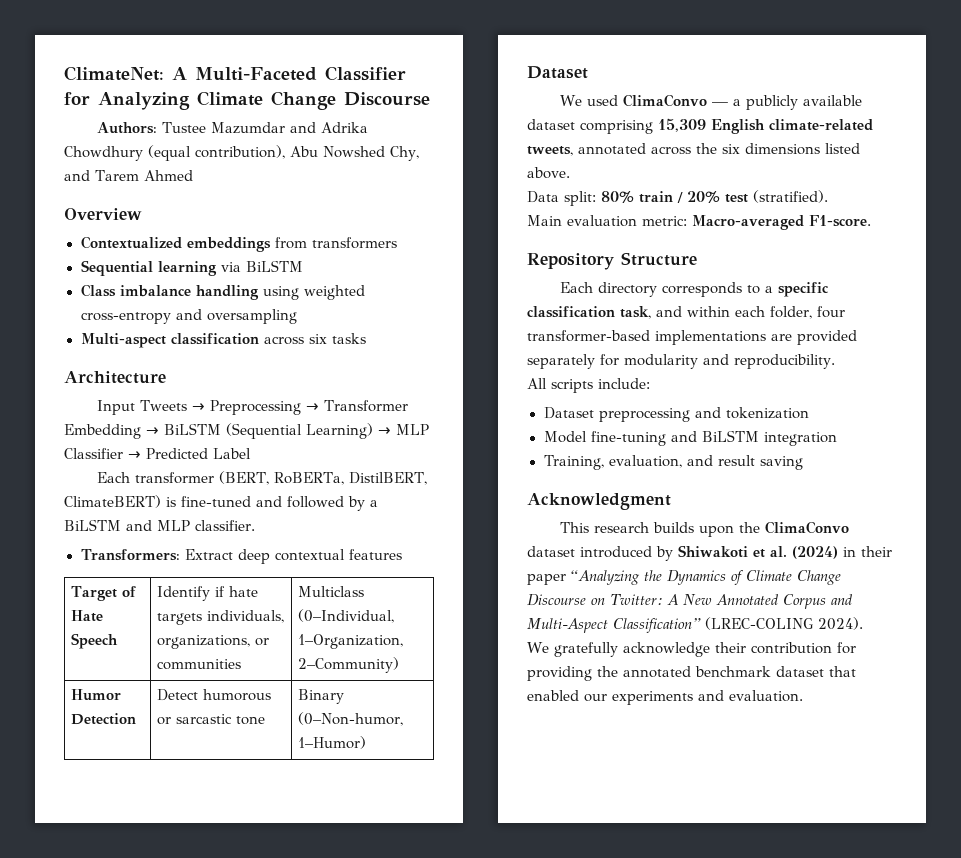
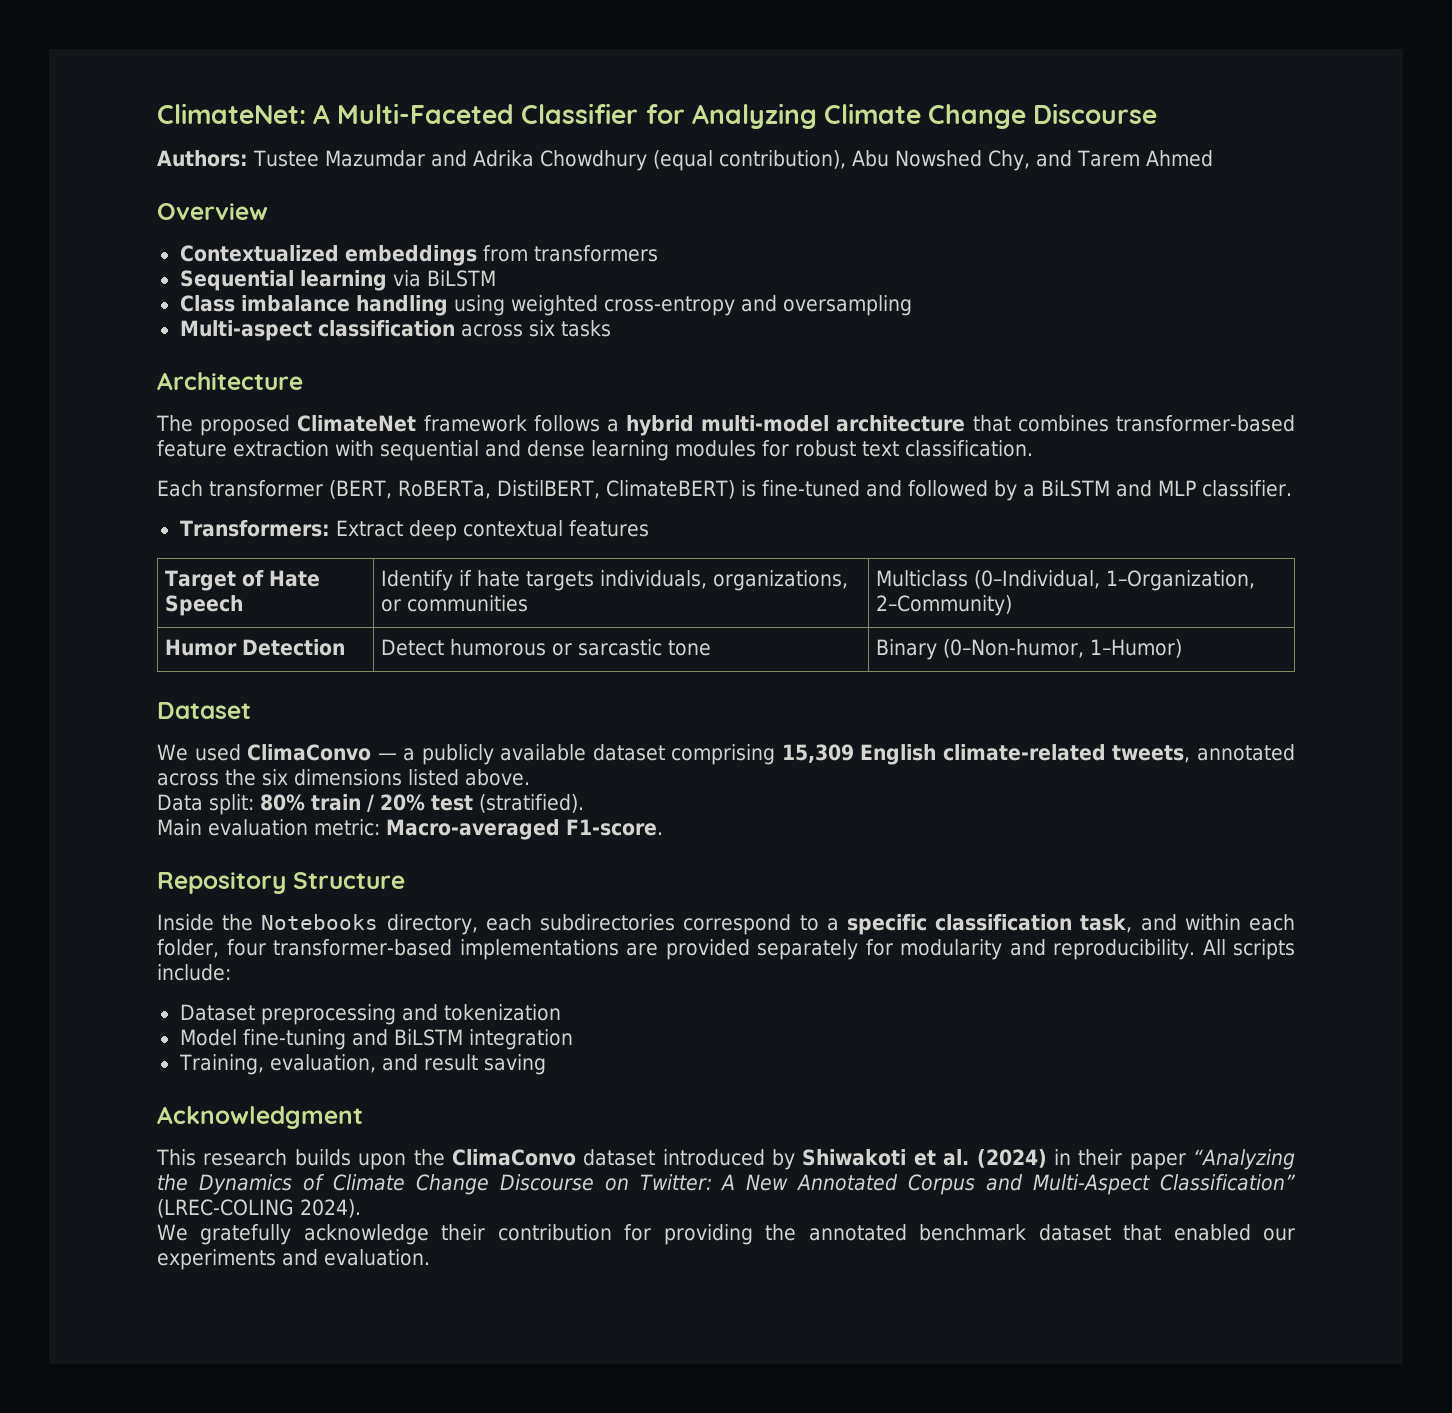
[97,400,409,415] [64,423,429,439] [64,448,251,459] Input Tweets → Preprocessing → Transformer Embedding → BiLSTM (Sequential Learning) → MLP Classifier → Predicted Label -> [156,415,1296,436] [157,440,1033,461] The proposed ClimateNet framework follows a hybrid multi-model architecture that combines transformer-based feature extraction with sequential and dense learning modules for robust text classification.
[560,282,743,297] Each directory corresponds -> [157,914,792,935] Inside the Notebooks directory, each subdirectories correspond
(835, 361) // -> (1196, 949) none

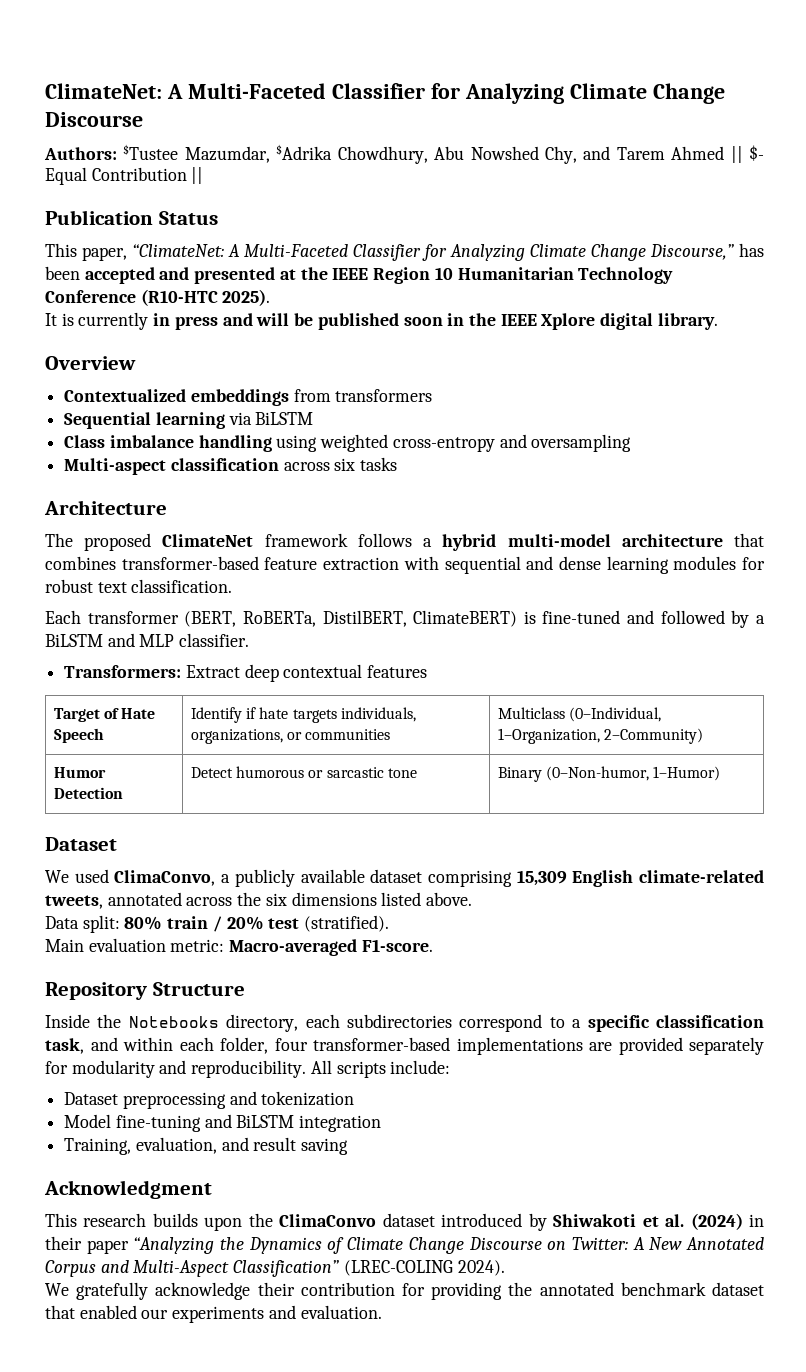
[253,150,846,171] Tustee Mazumdar and Adrika Chowdhury (equal contribution), -> [123,144,428,164] $Tustee Mazumdar, $Adrika Chowdhury,
(1213, 158) none -> [730,145,764,163] [45,167,204,185] [45,210,218,225] [45,243,764,261] [45,266,674,284] [45,289,271,306] [45,312,718,330] || $- Equal Contribution || // Publication Status // This paper, “ClimateNet: A Multi-Faceted Classifier for Analyzing Climate Change Discourse,” has been accepted and presented at the IEEE Region 10 Humanitarian Technology Conference (R10-HTC 2025). // It is currently in press and will be published soon in the IEEE Xplore digital library.
[247,744,397,761] ClimaConvo — -> [114,870,216,886] ClimaConvo,

